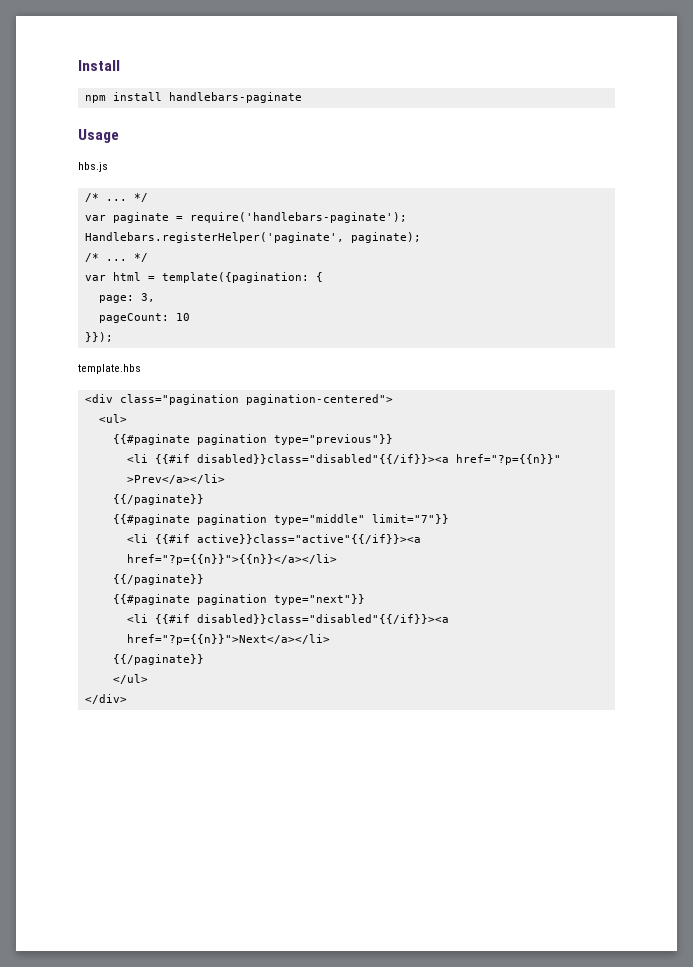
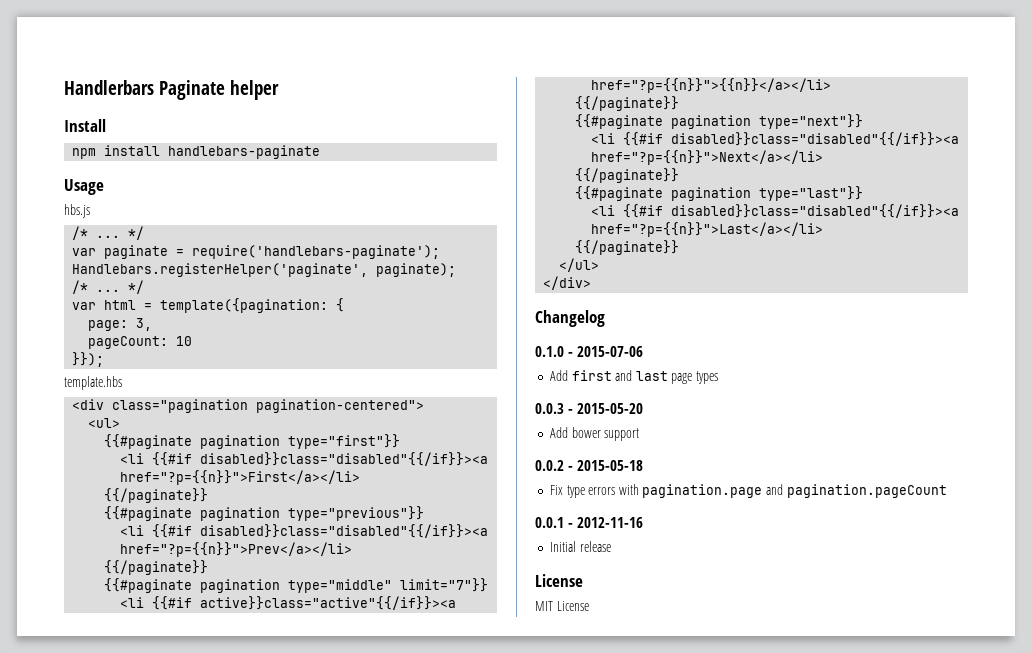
(78, 65) none -> [64,80,280,100] Handlerbars Paginate helper //
(127, 418) none -> [104,434,401,449] [120,452,489,466] [120,470,361,485] [104,488,209,503] // {{#paginate pagination type="first"}} // <li {{#if disabled}}class="disabled"{{/if}}><a href="?p={{n}}">First</a></li> // {{/paginate}}
[455,454,561,465] [126,474,225,484] href="?p={{n}}" >Prev</a></li> -> [120,542,353,557] href="?p={{n}}">Prev</a></li>
[112,674,148,684] [84,694,127,704] </ul> // </div> -> [575,186,864,201] [591,204,960,218] [591,222,824,237] [575,240,680,255] [559,258,600,272] [543,276,592,290] [535,310,605,327] [535,346,644,357] [549,370,719,384] [535,403,644,414] [549,427,640,441] [535,460,644,471] [549,484,947,498] [535,517,644,528] [549,541,611,552] [535,574,583,587] [535,601,589,611] {{#paginate pagination type="last"}} // <li {{#if disabled}}class="disabled"{{/if}}><a href="?p={{n}}">Last</a></li> // {{/paginate}} // </ul> // </div> // Changelog // 0.1.0 - 2015-07-06 // Add first and last page types // 0.0.3 - 2015-05-20 // Add bower support // 0.0.2 - 2015-05-18 // Fix type errors with pagination.page and pagination.pageCount // 0.0.1 - 2012-11-16 // Initial release // License // MIT License

